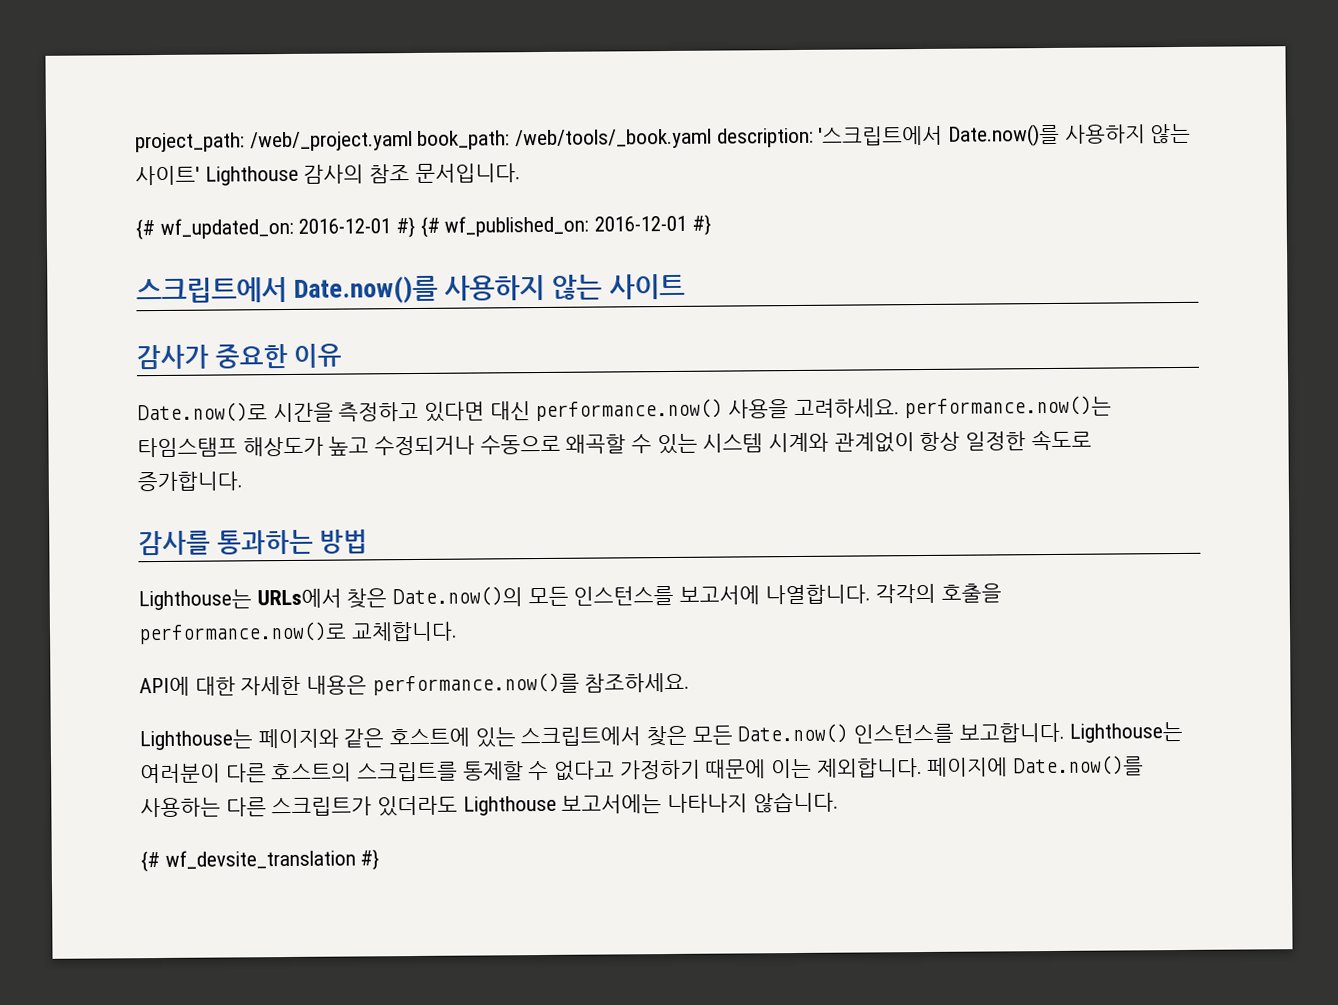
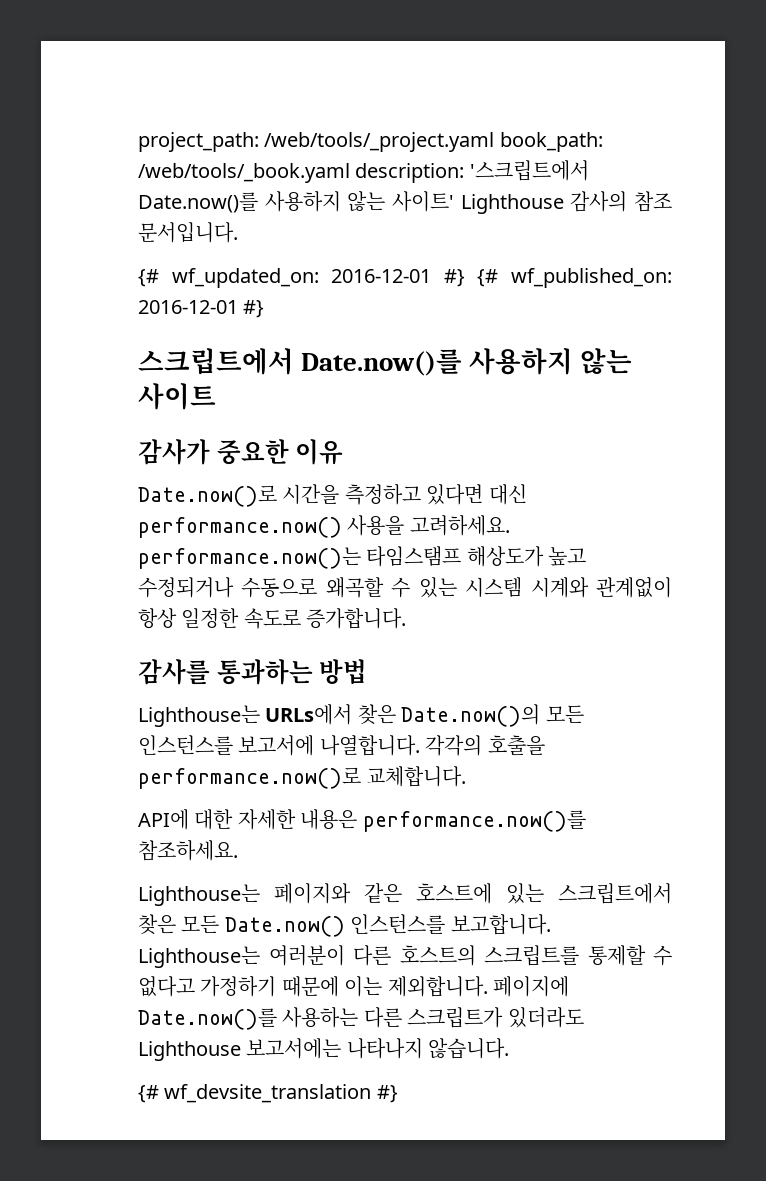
[249,131,413,152] /web/_project.yaml -> [264,132,495,152] /web/tools/_project.yaml

